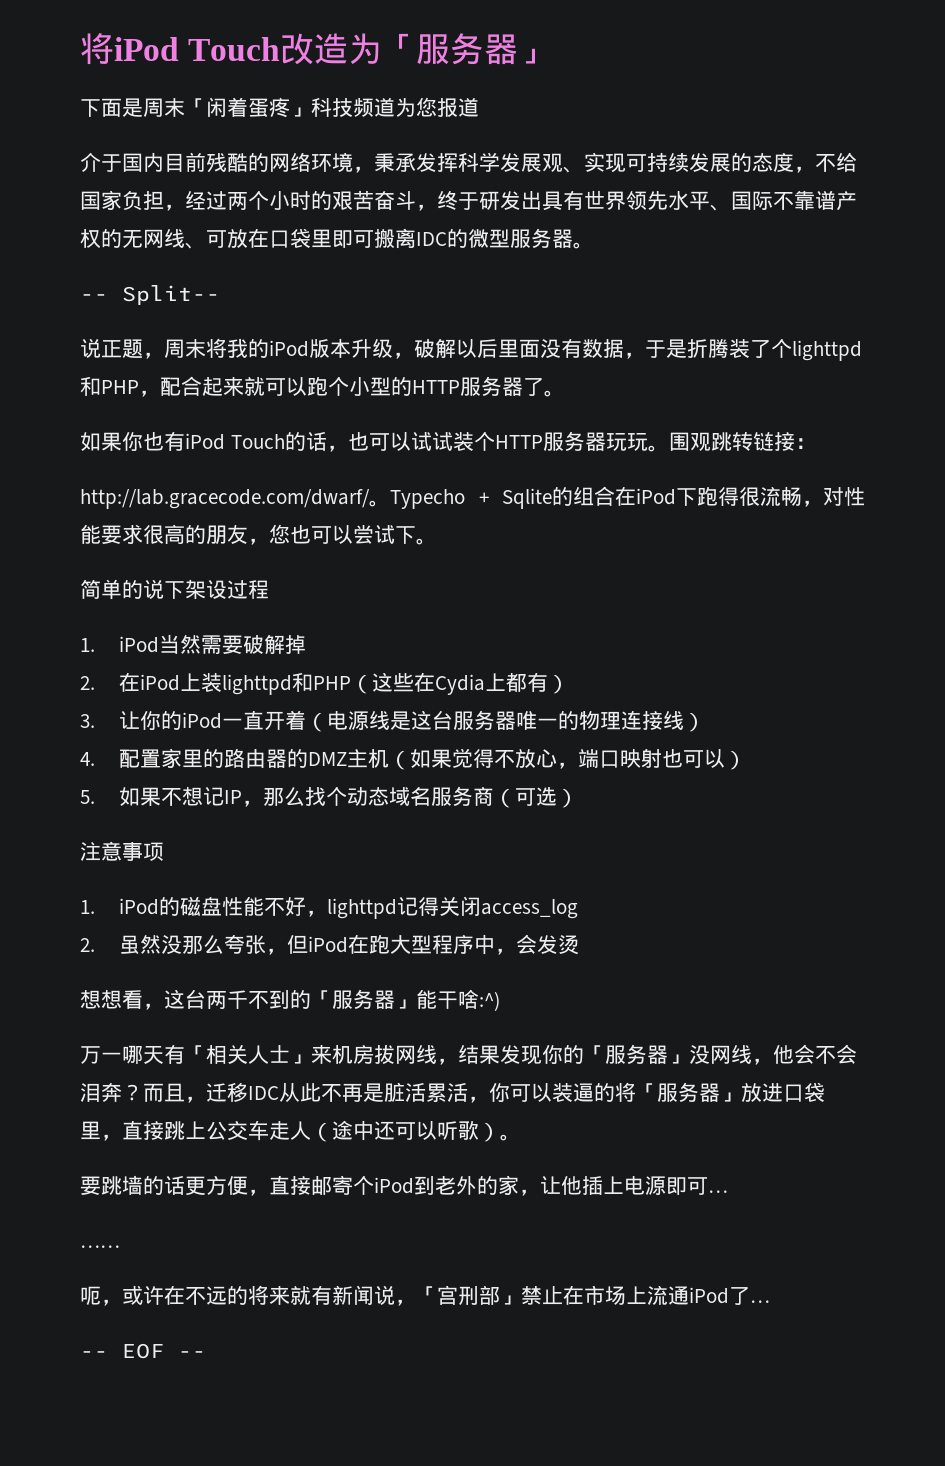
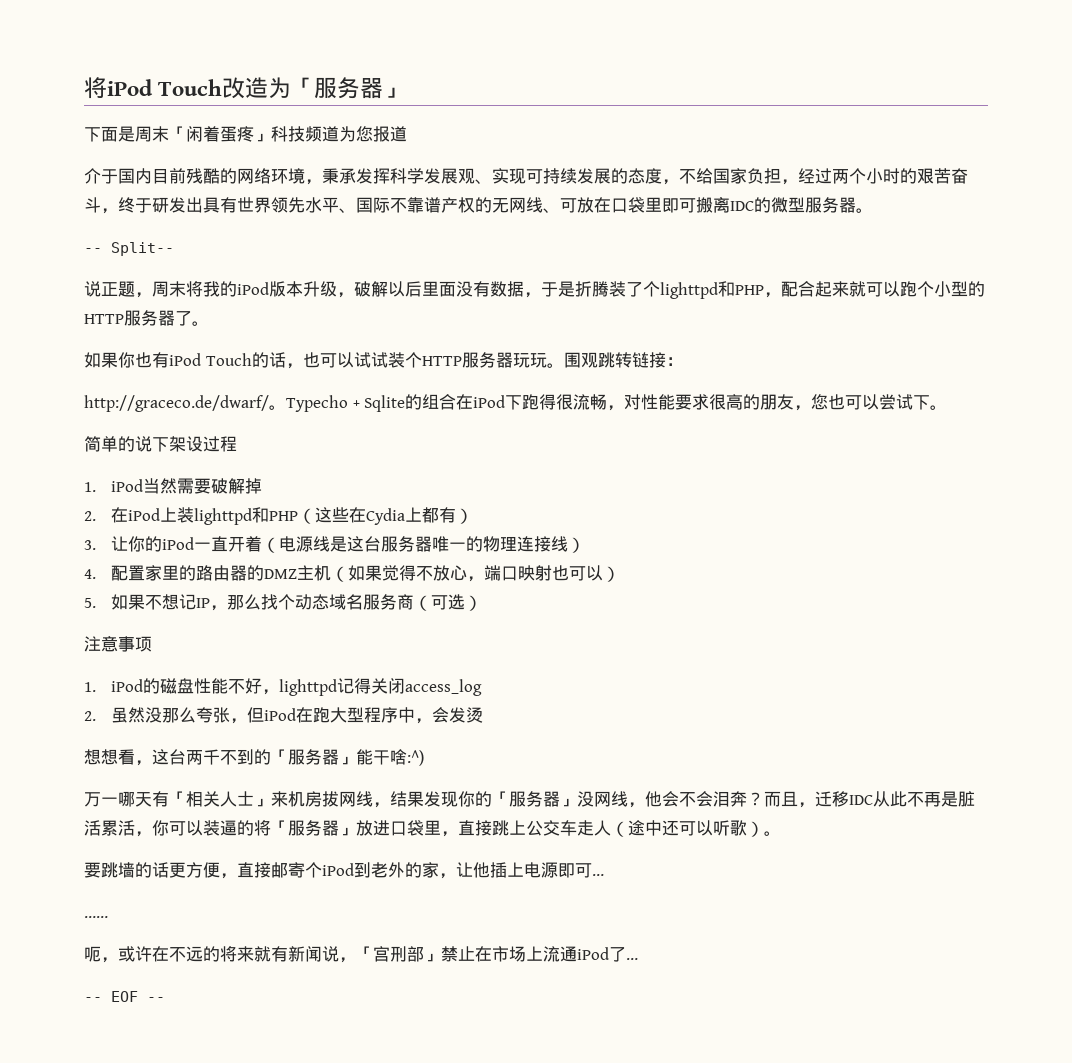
[80,489,370,509] http://lab.gracecode.com/dwarf/ -> [84,395,269,412] http://graceco.de/dwarf/

